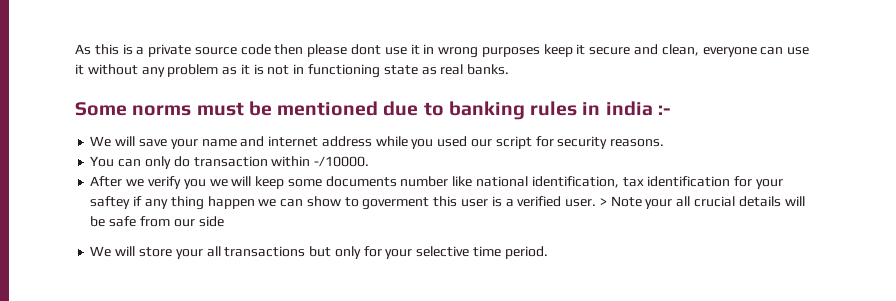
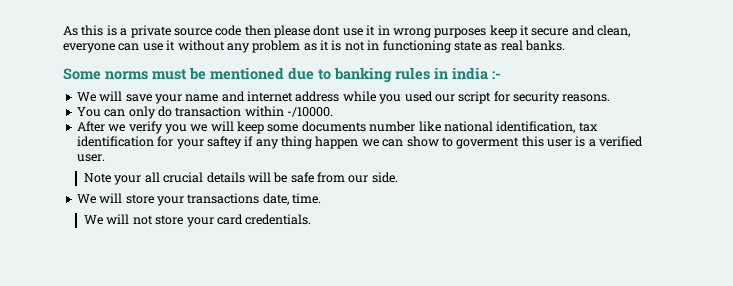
[599,198,607,206] > -> (105, 158) //
[198,216,224,227] side -> [371,172,398,183] side.
[206,246,548,259] all transactions but only for your selective time period. -> [187,193,321,205] [84,214,312,227] transactions date, time. // We will not store your card credentials.

